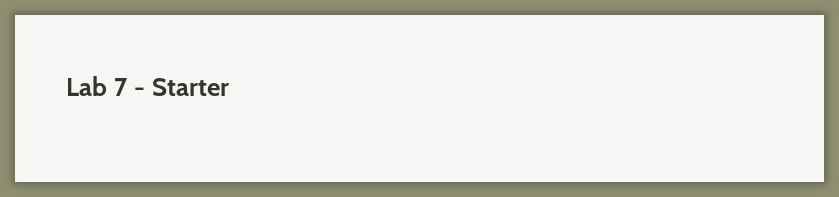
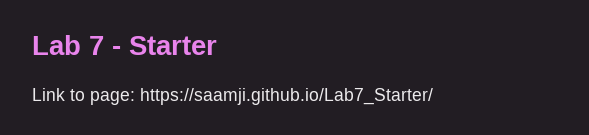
(230, 87) none -> [32,88,433,105] // Link to page: https://saamji.github.io/Lab7_Starter/

